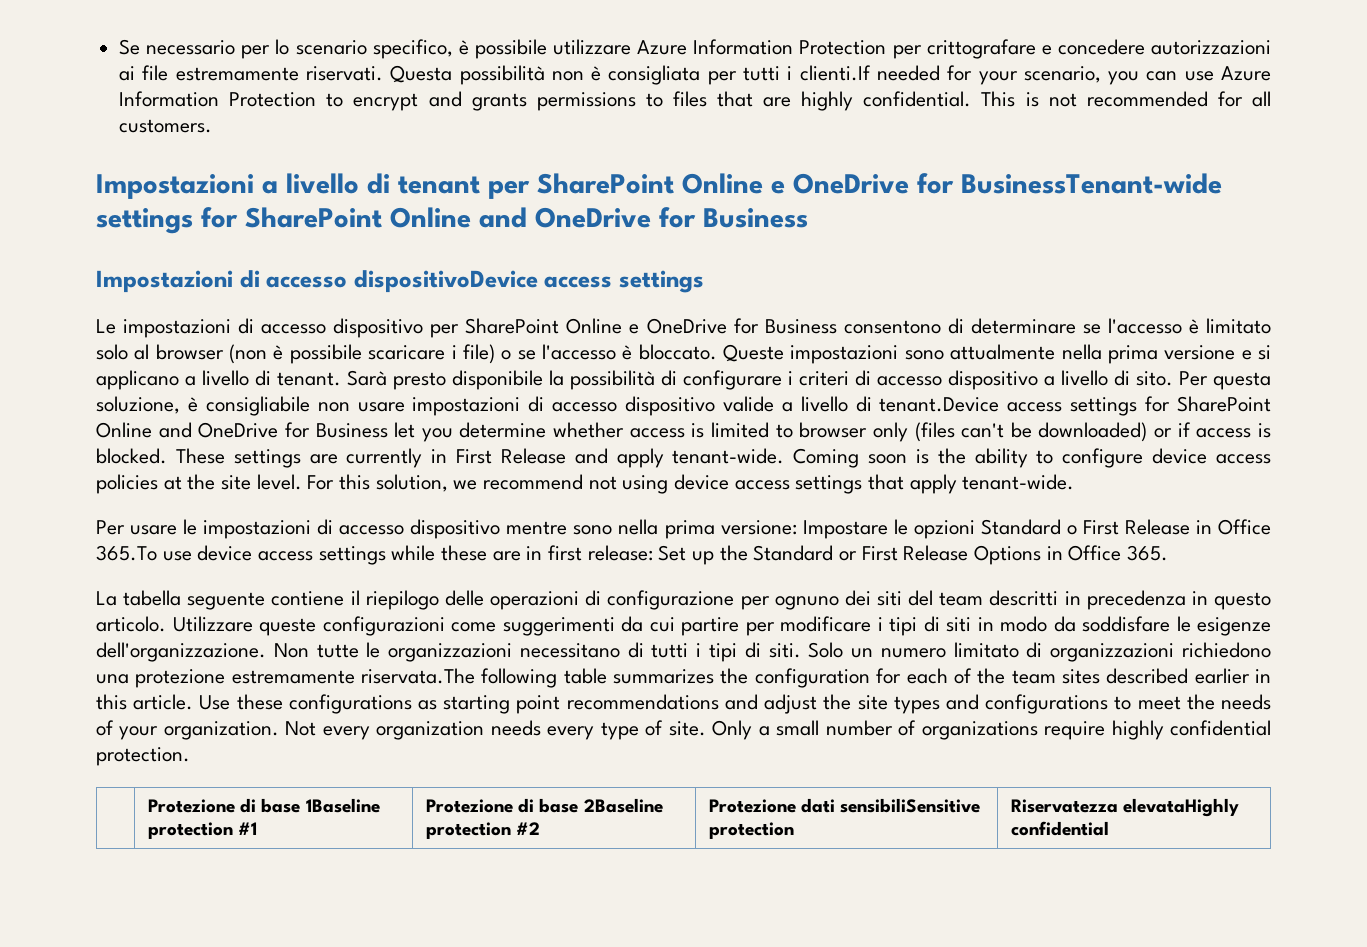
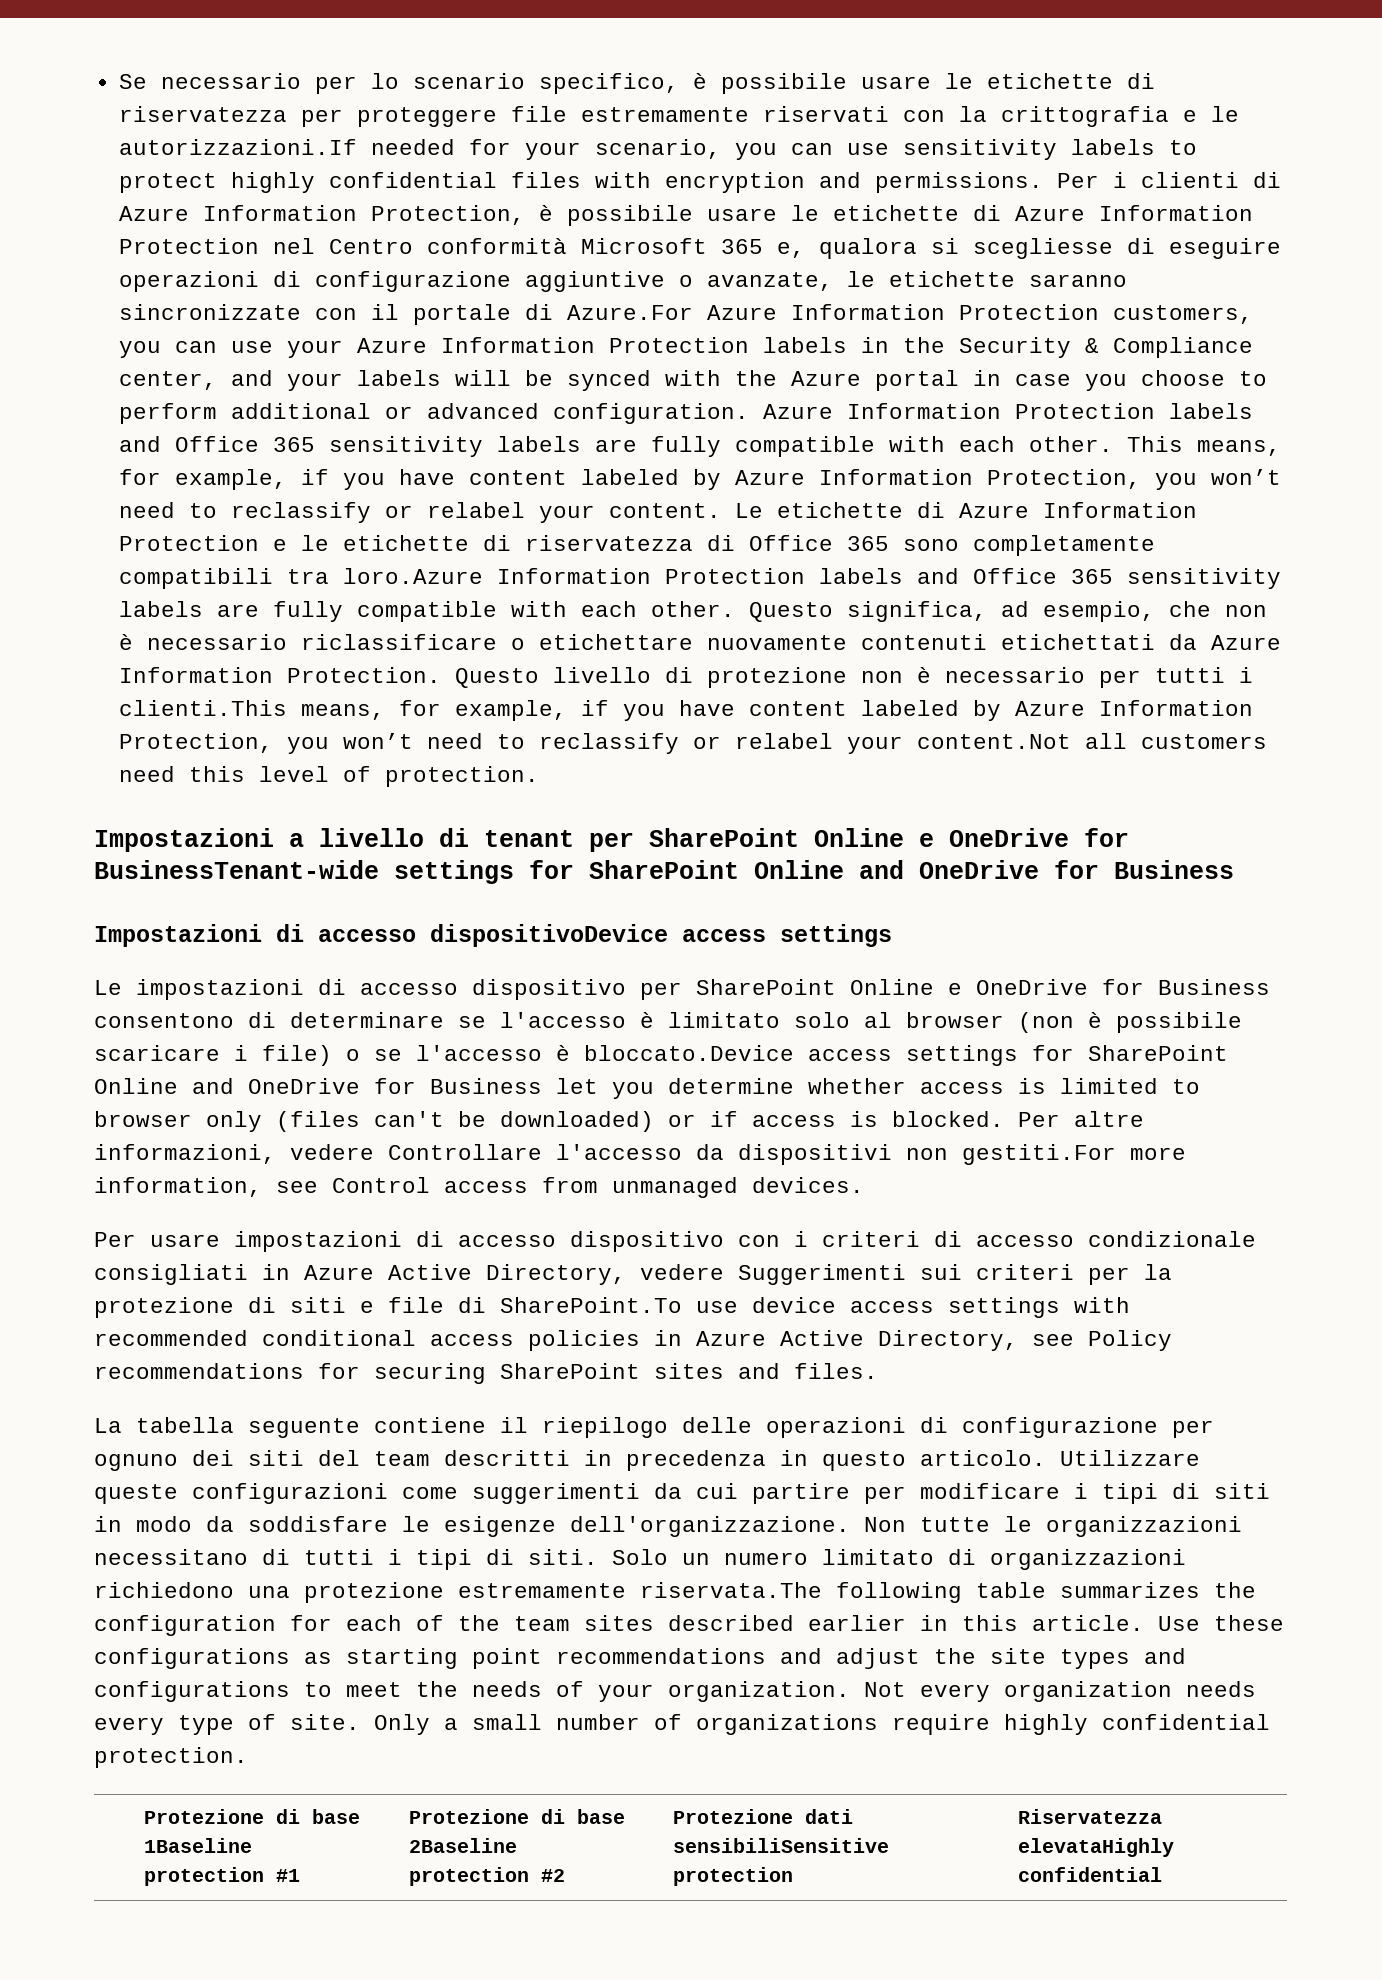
[553,39,1271,59] [119,65,871,85] utilizzare Azure Information Protection per crittografare e concedere autorizzazioni ai file estremamente riservati. Questa possibilità non è consigliata per tutti i clienti.If -> [860,73,1155,89] [118,106,1239,127] [118,139,357,155] usare le etichette di riservatezza per proteggere file estremamente riservati con la crittografia e le autorizzazioni.If
[1221,66,1271,81] [119,91,1272,111] [119,119,213,133] Azure Information Protection to encrypt and grants permissions to files that are highly confidential. This is not recommended for all customers. -> [902,139,1197,160] [118,172,1281,193] [118,205,1253,226] [118,238,1281,259] [118,271,1127,292] [118,304,1253,325] [118,337,1253,358] [118,370,1267,391] [118,403,1253,424] [118,436,1281,457] [118,469,1281,490] [118,502,1197,523] [118,535,1155,556] [118,568,1281,589] [118,601,1267,622] [118,634,1281,650] [118,667,1253,688] [118,700,1253,721] [118,733,1267,754] [118,766,539,787] sensitivity labels to protect highly confidential files with encryption and permissions. Per i clienti di Azure Information Protection, è possibile usare le etichette di Azure Information Protection nel Centro conformità Microsoft 365 e, qualora si scegliesse di eseguire operazioni di configurazione aggiuntive o avanzate, le etichette saranno sincronizzate con il portale di Azure.For Azure Information Protection customers, you can use your Azure Information Protection labels in the Security & Compliance center, and your labels will be synced with the Azure portal in case you choose to perform additional or advanced configuration. Azure Information Protection labels and Office 365 sensitivity labels are fully compatible with each other. This means, for example, if you have content labeled by Azure Information Protection, you won’t need to reclassify or relabel your content. Le etichette di Azure Information Protection e le etichette di riservatezza di Office 365 sono completamente compatibili tra loro.Azure Information Protection labels and Office 365 sensitivity labels are fully compatible with each other. Questo significa, ad esempio, che non è necessario riclassificare o etichettare nuovamente contenuti etichettati da Azure Information Protection. Questo livello di protezione non è necessario per tutti i clienti.This means, for example, if you have content labeled by Azure Information Protection, you won’t need to reclassify or relabel your content.Not all customers need this level of protection.
[638,344,1271,364] [96,370,1271,390] [96,396,1000,416] bloccato. Queste impostazioni sono attualmente nella prima versione e si applicano a livello di tenant. Sarà presto disponibile la possibilità di configurare i criteri di accesso dispositivo a livello di sito. Per questa soluzione, è consigliabile non usare impostazioni di accesso dispositivo valide a livello di tenant.Device -> [584,1045,794,1061] bloccato.Device
[175,448,1272,468] [96,474,1075,494] These settings are currently in First Release and apply tenant-wide. Coming soon is the ability to configure device access policies at the site level. For this solution, we recommend not using device access settings that apply tenant-wide. -> [1018,1111,1144,1127] [94,1144,1186,1165] [94,1177,864,1198] Per altre informazioni, vedere Controllare l'accesso da dispositivi non gestiti.For more information, see Control access from unmanaged devices.
[183,519,1271,539] [96,545,1169,565] le impostazioni di accesso dispositivo mentre sono nella prima versione: Impostare le opzioni Standard o First Release in Office 365.To use device access settings while these are in first release: Set up the Standard or First Release Options in Office 365. -> [234,1231,1256,1252] [94,1264,1172,1285] [94,1297,1130,1318] [94,1330,1172,1351] [94,1363,878,1384] impostazioni di accesso dispositivo con i criteri di accesso condizionale consigliati in Azure Active Directory, vedere Suggerimenti sui criteri per la protezione di siti e file di SharePoint.To use device access settings with recommended conditional access policies in Azure Active Directory, see Policy recommendations for securing SharePoint sites and files.

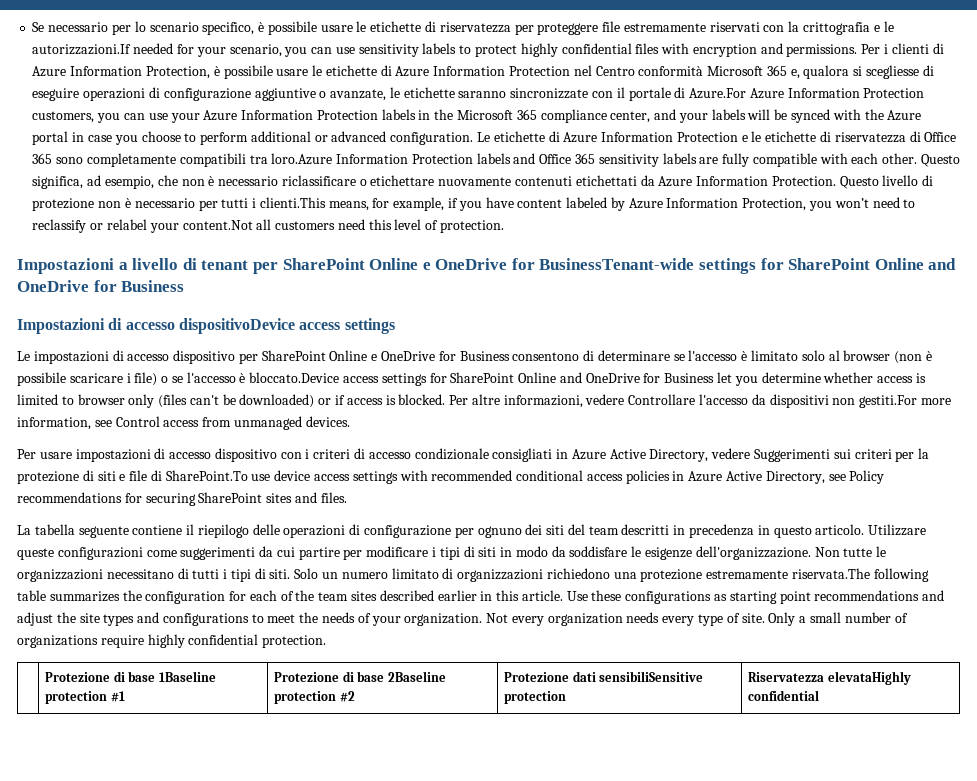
[958,337,1253,358] Security & Compliance -> [456,109,607,123] Microsoft 365 compliance
[762,403,1253,419] [118,436,1281,457] [118,469,1281,490] [118,502,721,523] Azure Information Protection labels and Office 365 sensitivity labels are fully compatible with each other. This means, for example, if you have content labeled by Azure Information Protection, you won’t need to reclassify or relabel your content. -> (474, 138) none

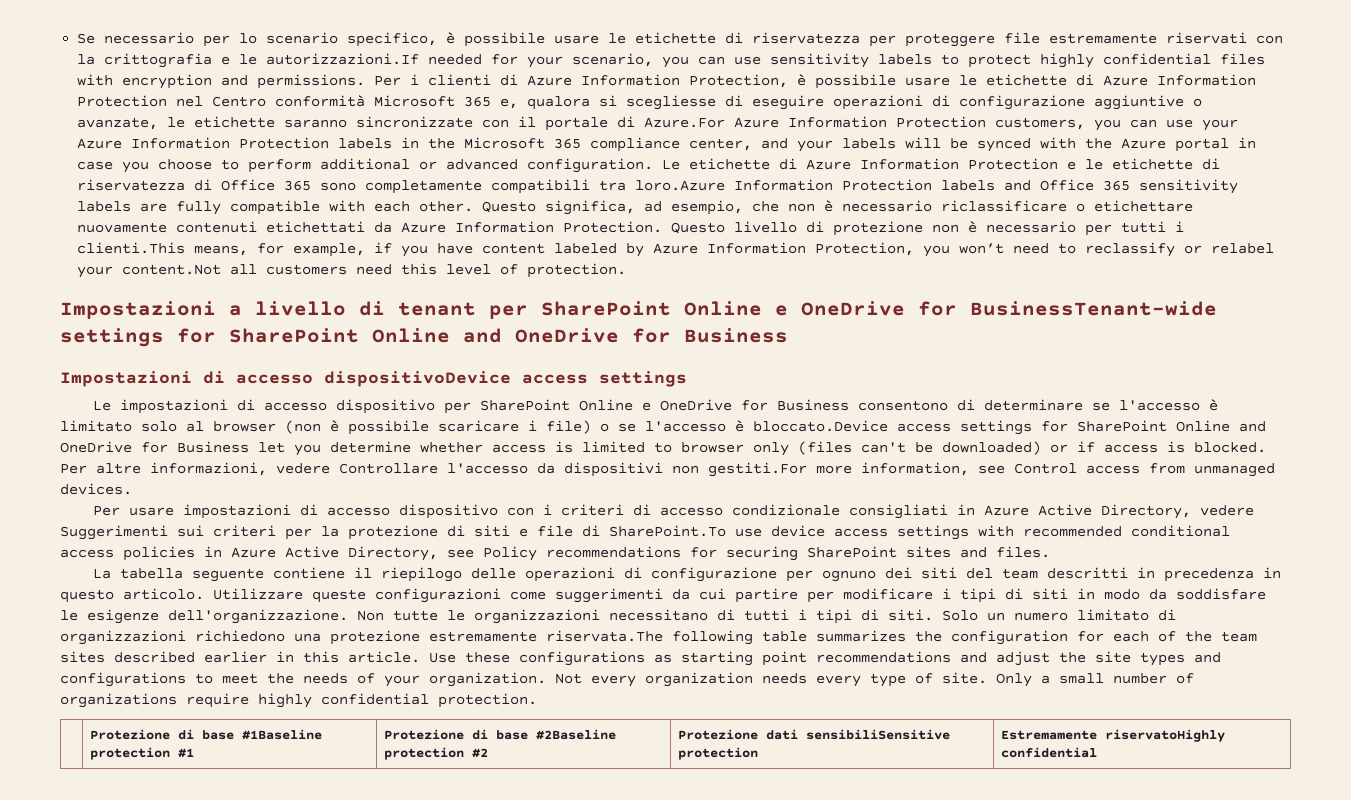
[158,671,216,682] 1Baseline -> [241,729,322,740] #1Baseline
[387,671,446,682] 2Baseline -> [535,729,616,740] #2Baseline
[748,671,911,685] Riservatezza elevataHighly -> [1000,729,1225,742] Estremamente riservatoHighly

